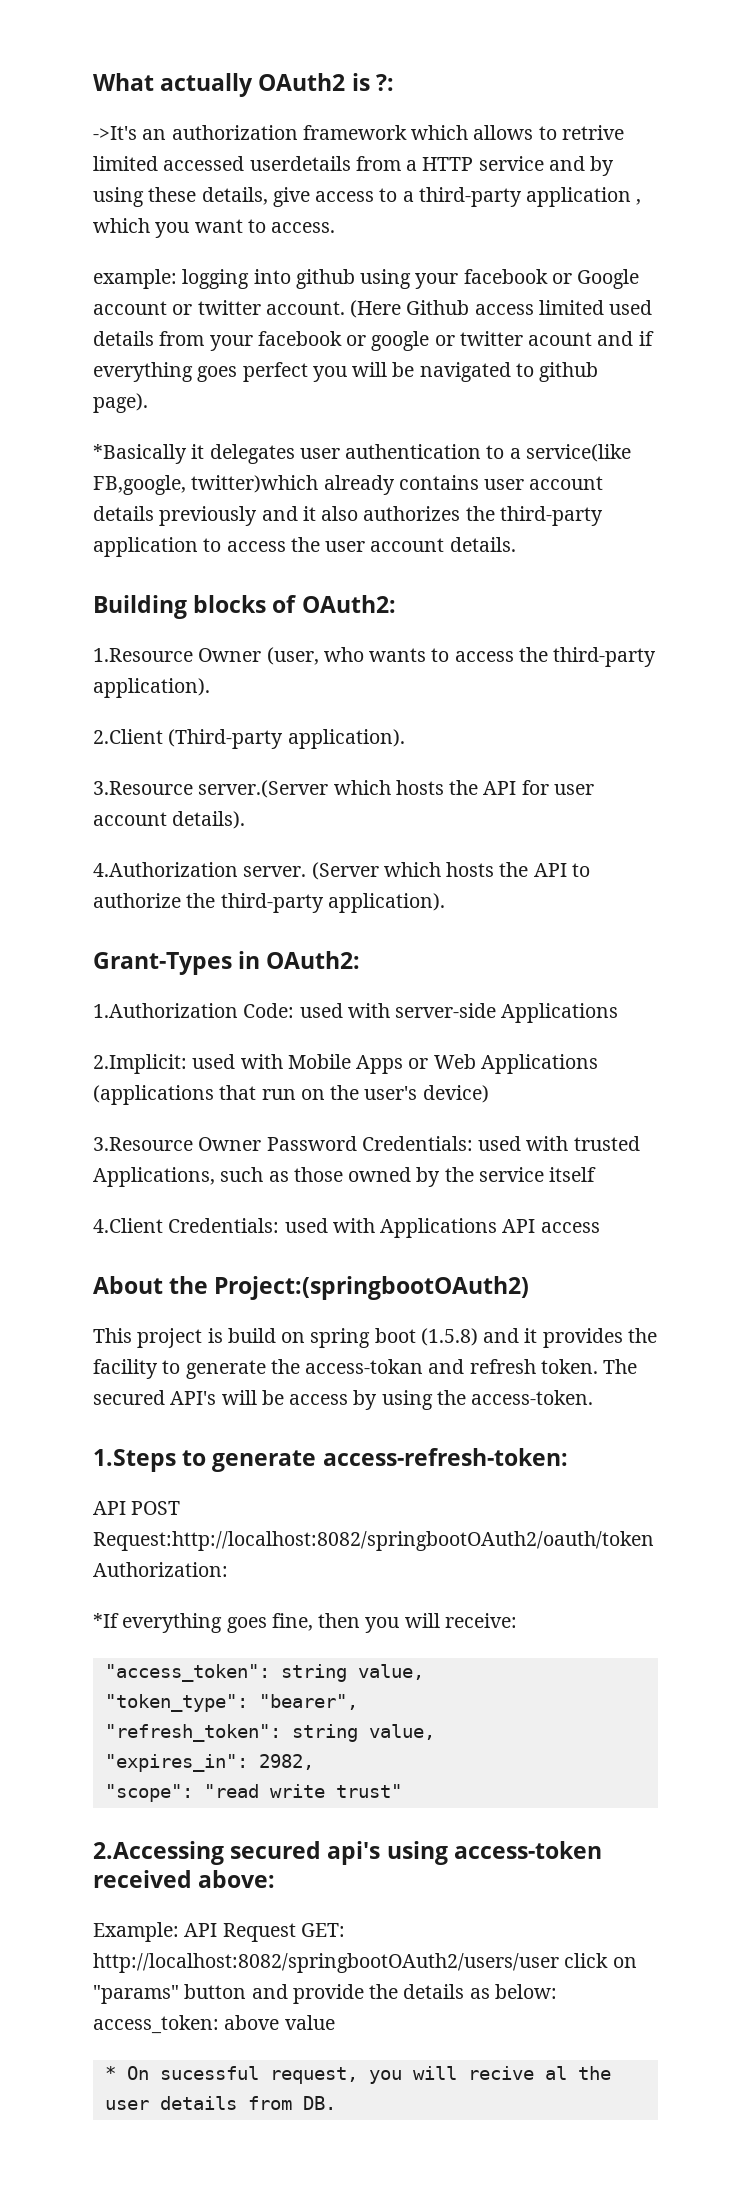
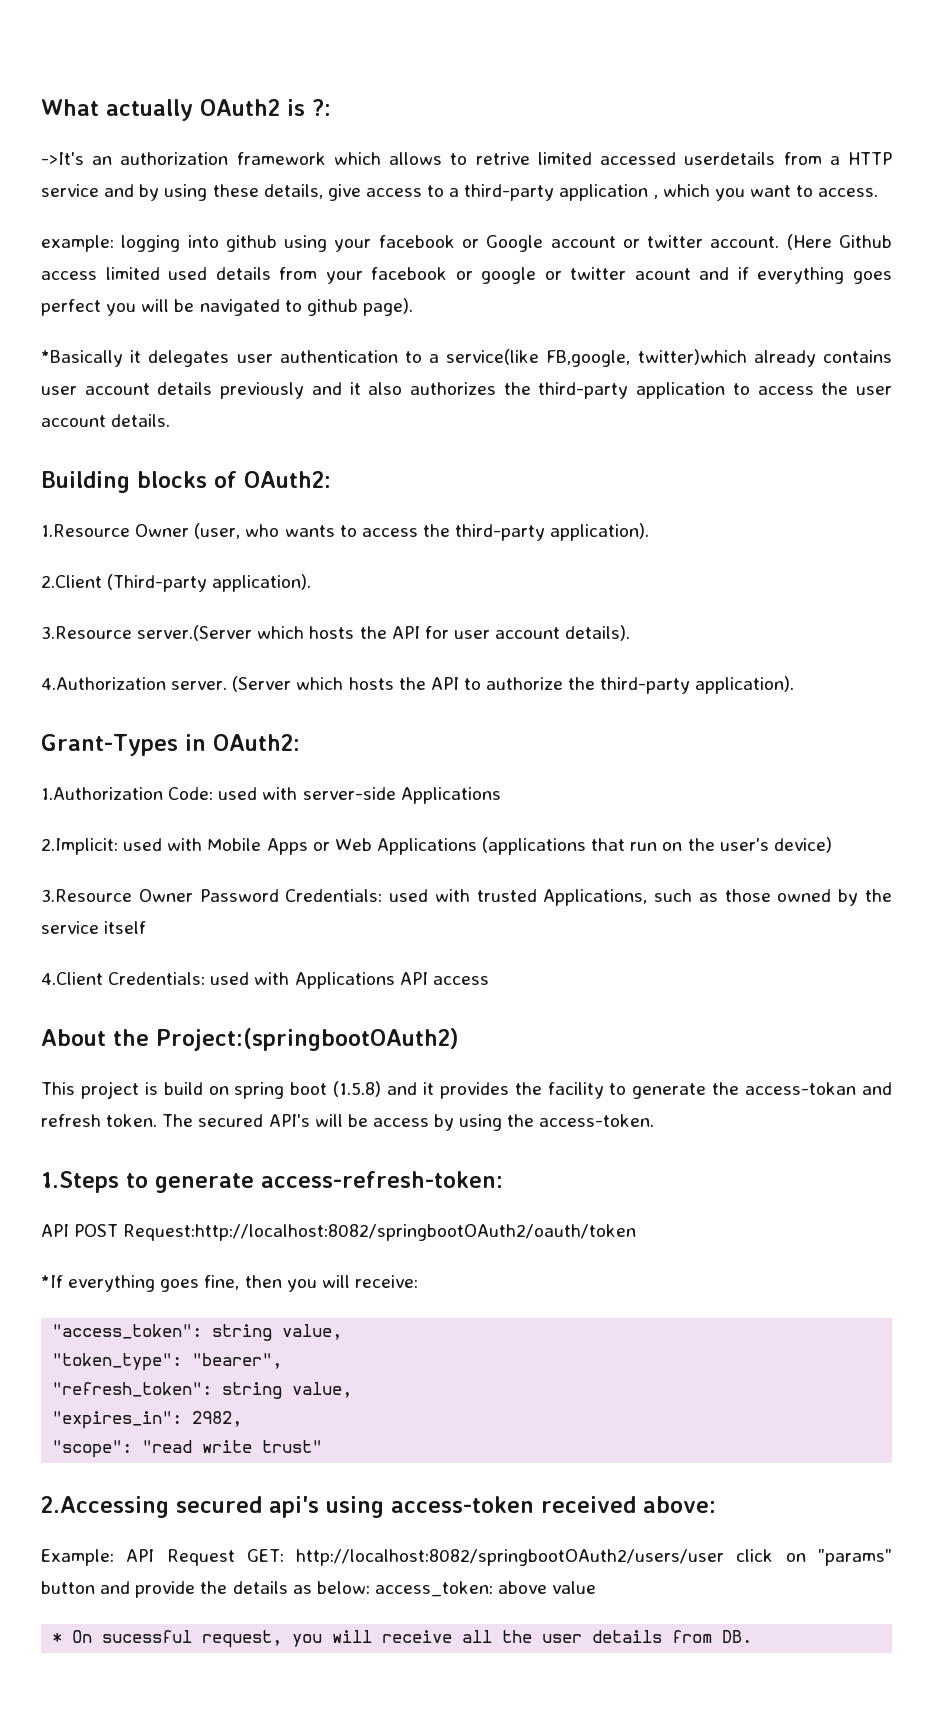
[93,1562,228,1577] Authorization: -> (637, 1232) none
[467,2066,567,2080] recive al -> [382,1630,493,1643] receive all

